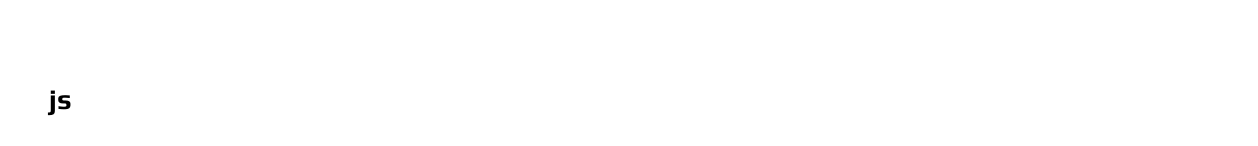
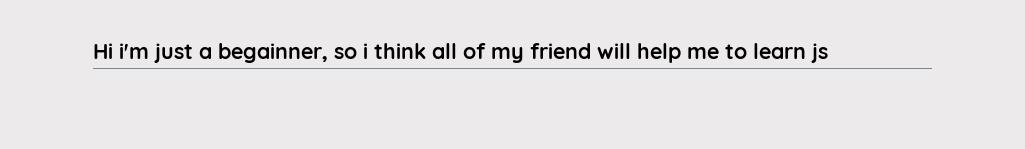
(47, 103) none -> [93,43,806,63] Hi i'm just a begainner, so i think all of my friend will help me to learn

